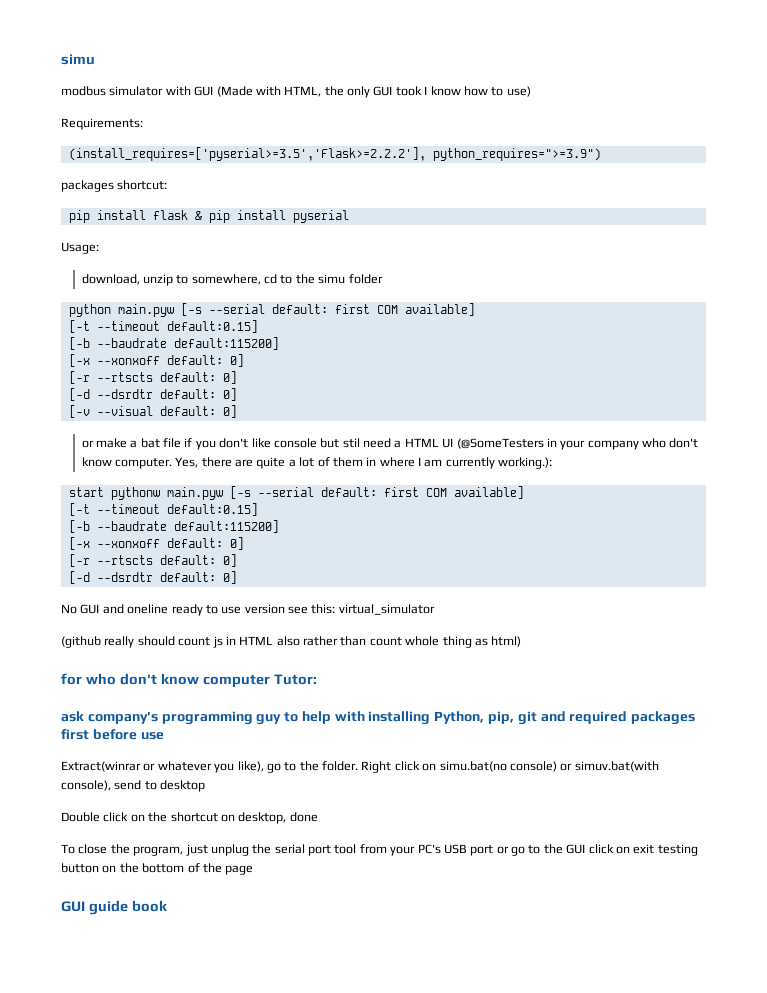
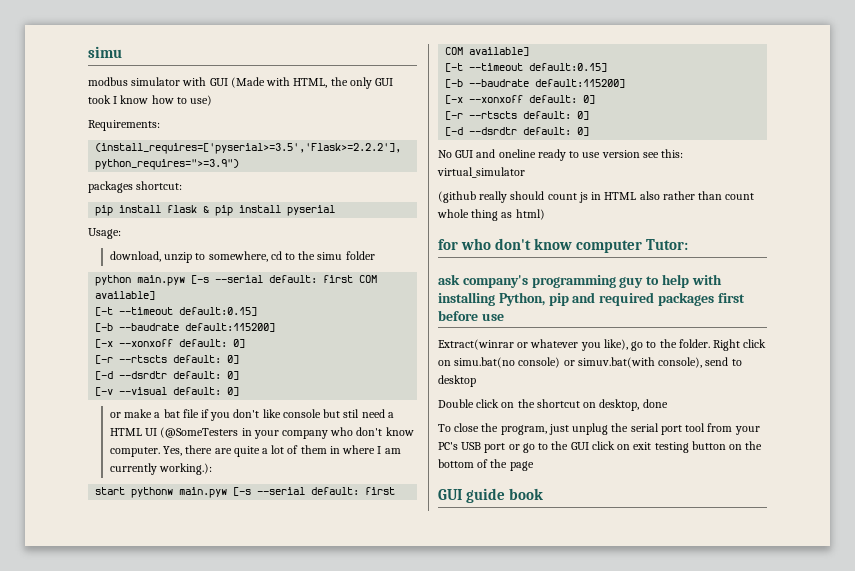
[488,711,537,725] pip, git -> [548,293,569,306] pip

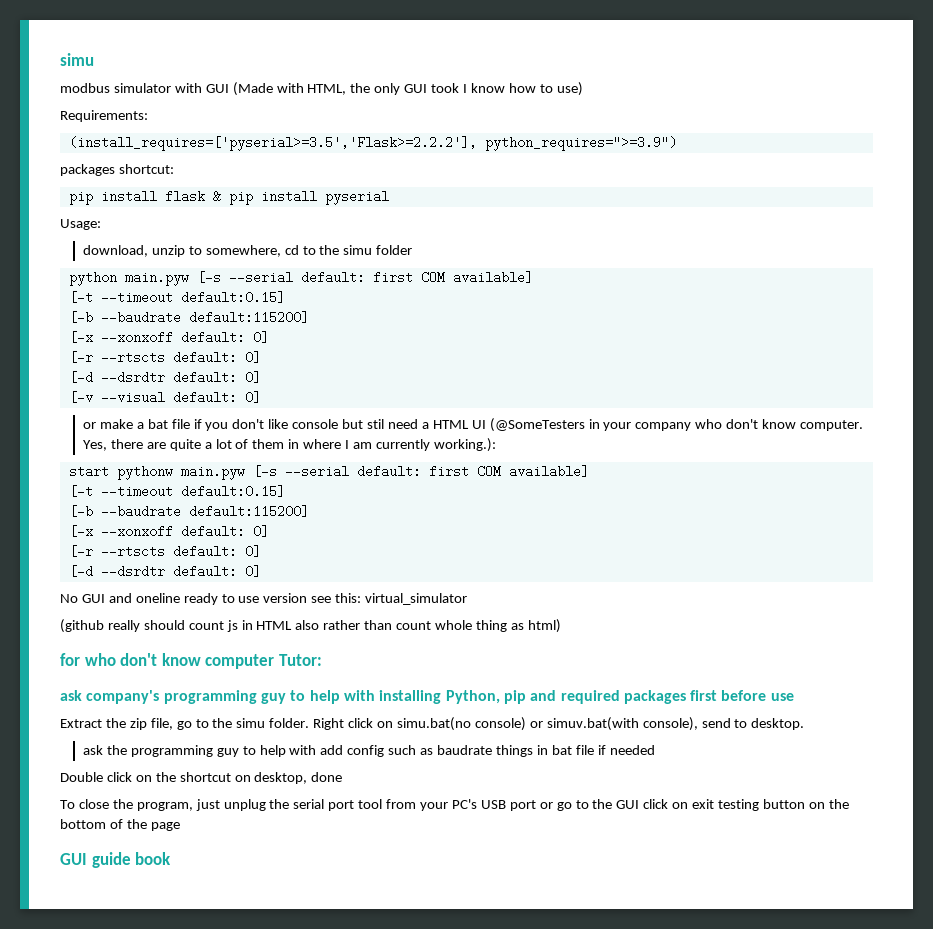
[438,339,677,351] Extract(winrar or whatever you like), go to the -> [60,718,266,730] Extract the zip file, go to the simu
[438,375,476,387] desktop -> [751,718,805,730] [82,745,655,757] desktop. // ask the programming guy to help with add config such as baudrate things in bat file if needed

